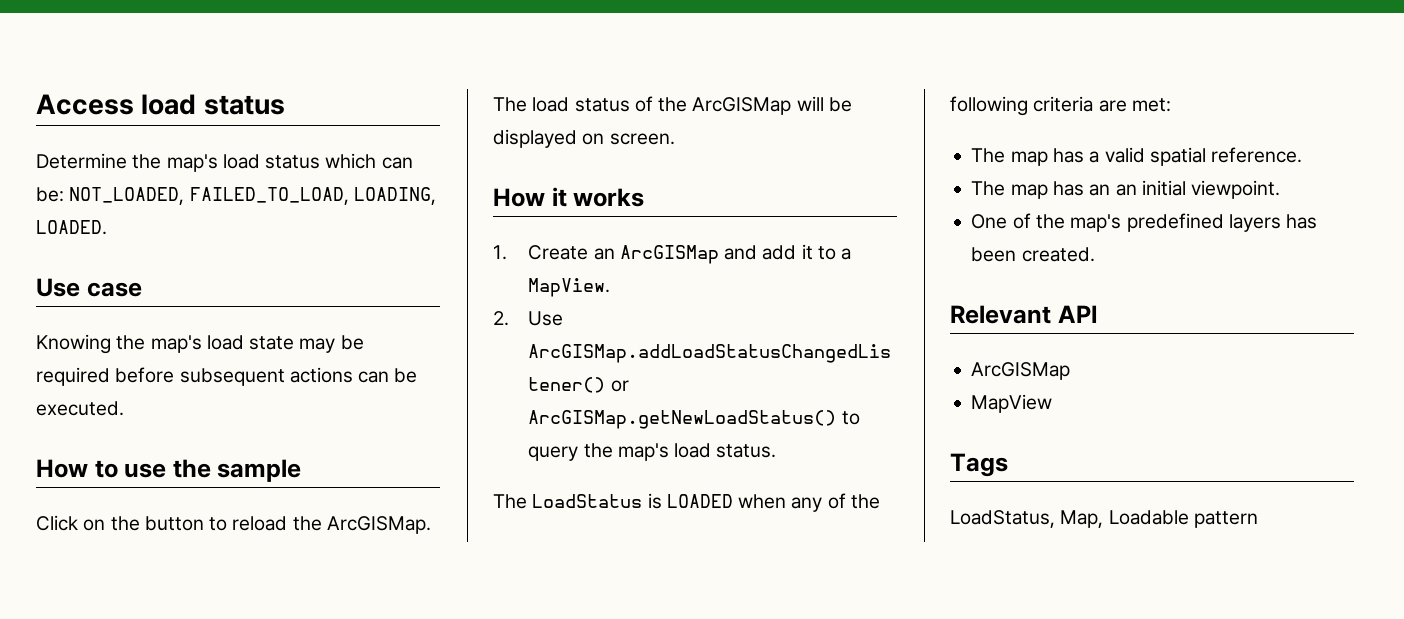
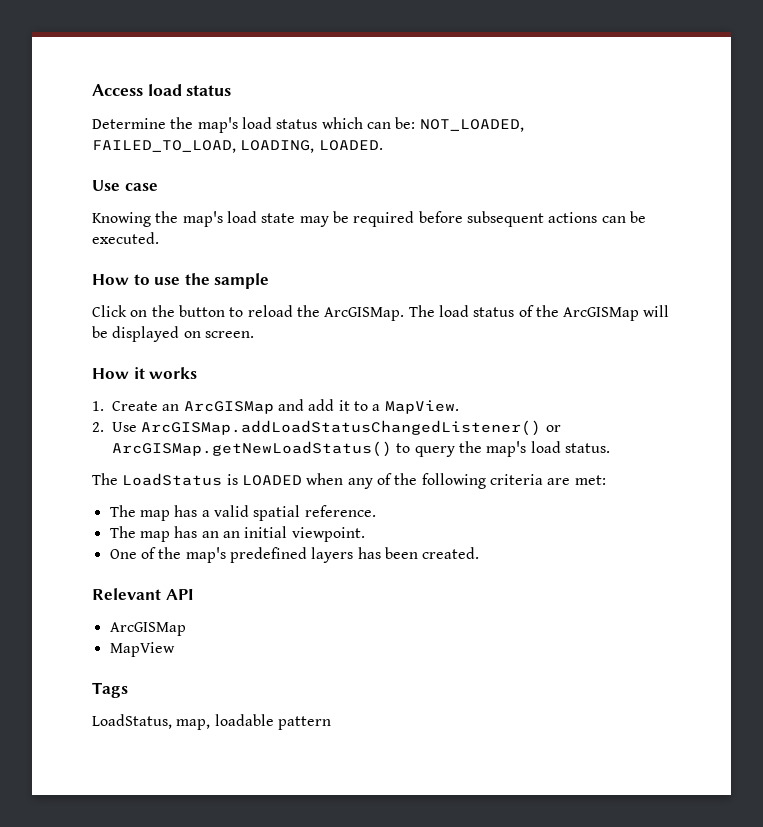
[1060,510,1189,528] Map, Loadable -> [176,714,274,730] map, loadable

